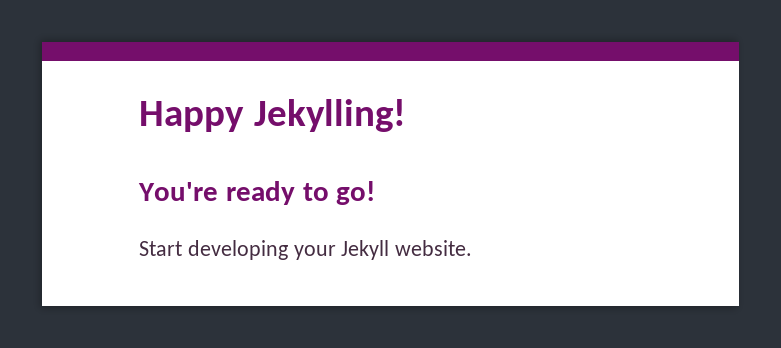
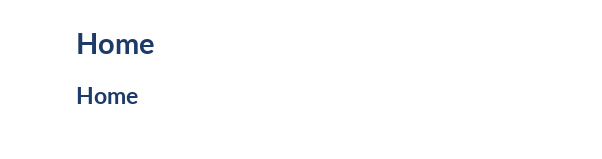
[139,99,406,132] [138,181,376,205] [139,240,473,260] Happy Jekylling! // You're ready to go! // Start developing your Jekyll website. -> [76,33,154,54] [76,87,138,104] Home // Home

